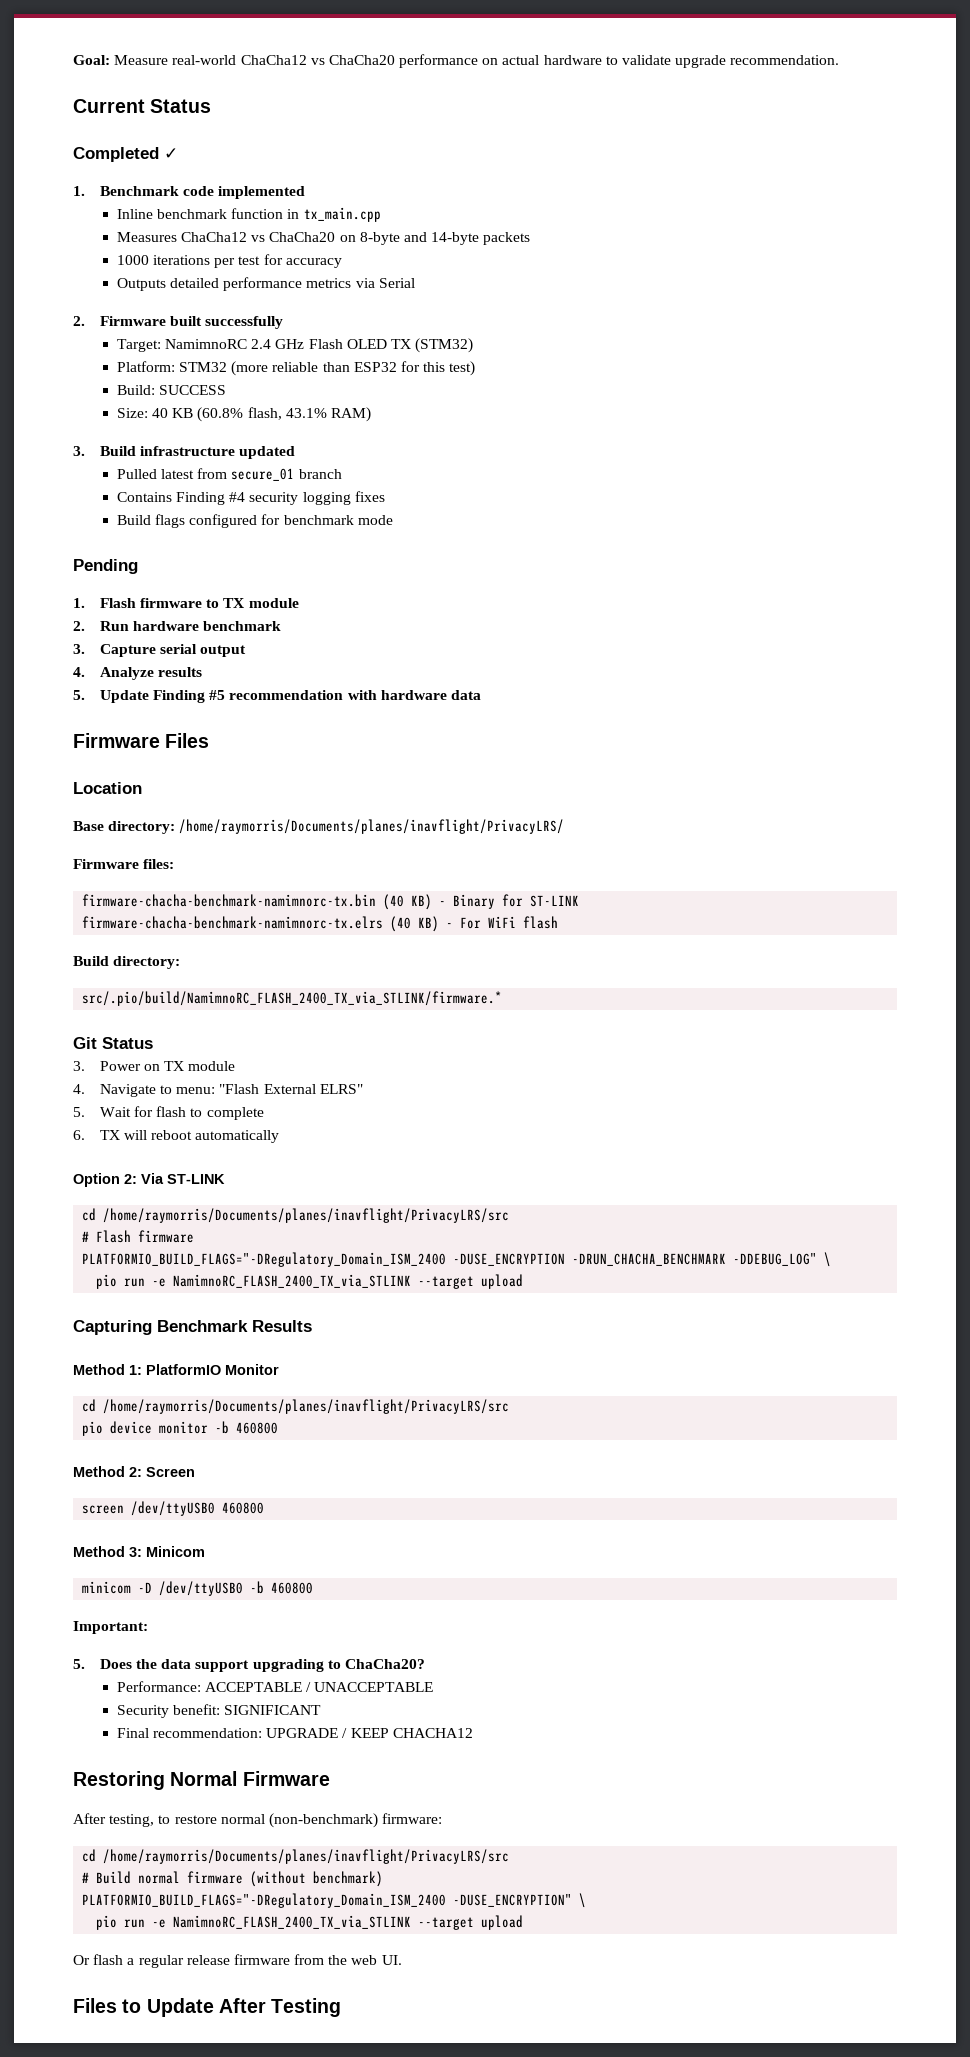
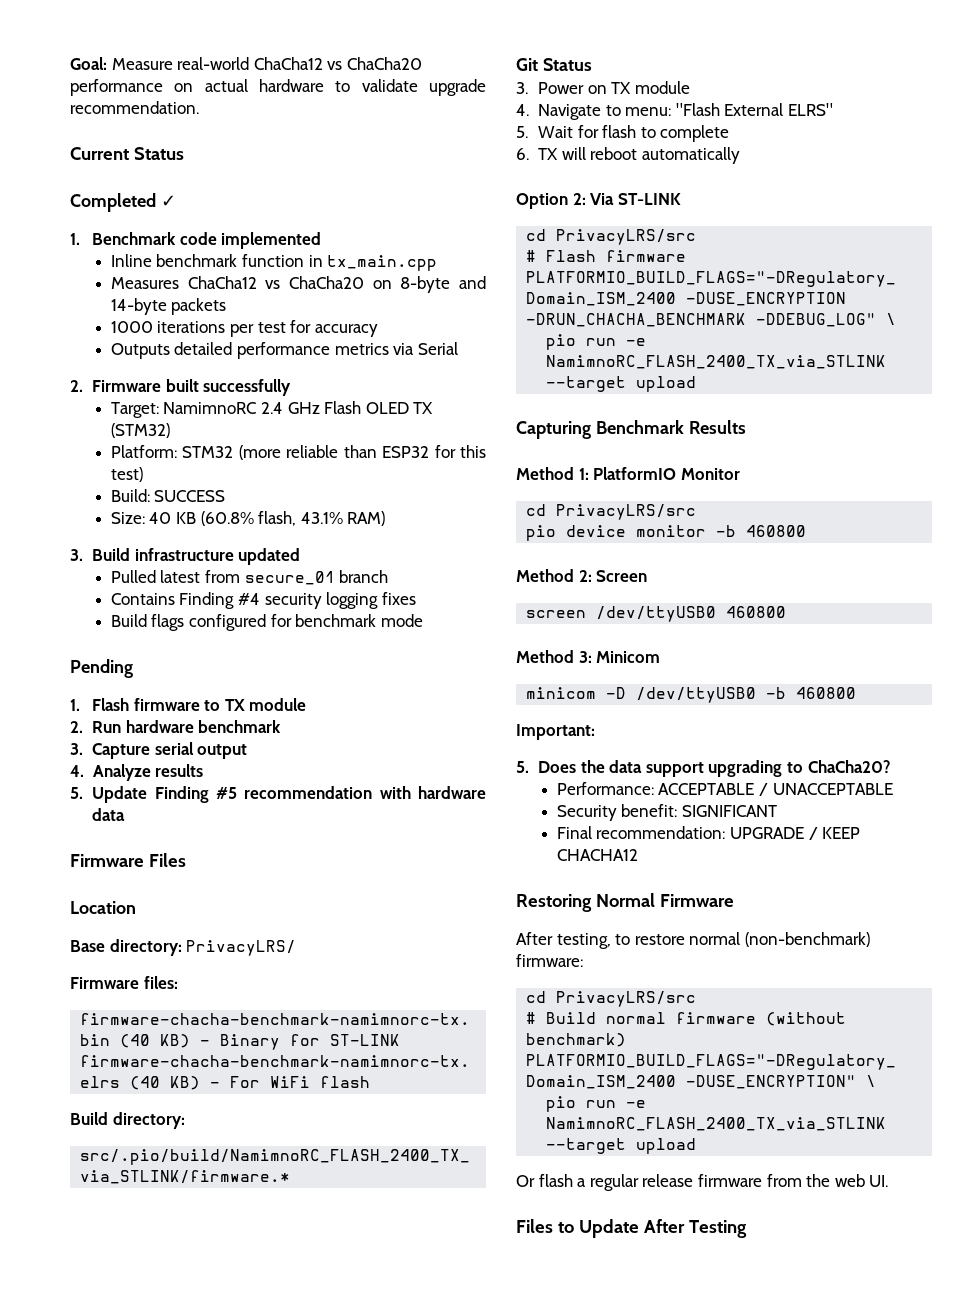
[179,819,565,834] /home/raymorris/Documents/planes/inavflight/PrivacyLRS/ -> [186,940,297,956] PrivacyLRS/
[103,1208,510,1223] /home/raymorris/Documents/planes/inavflight/PrivacyLRS/src -> [556,229,697,245] PrivacyLRS/src
[103,1399,510,1414] /home/raymorris/Documents/planes/inavflight/PrivacyLRS/src -> [556,504,697,520] PrivacyLRS/src
[103,1849,510,1864] /home/raymorris/Documents/planes/inavflight/PrivacyLRS/src -> [556,991,697,1007] PrivacyLRS/src

